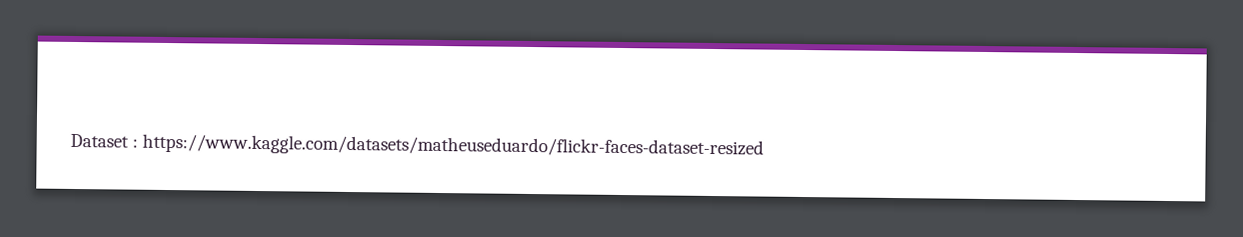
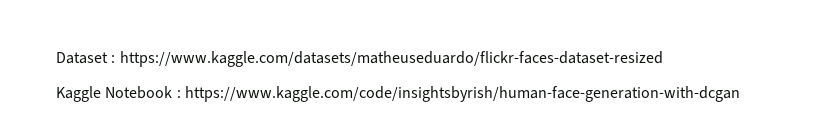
(765, 146) none -> [56,86,740,102] // Kaggle Notebook : https://www.kaggle.com/code/insightsbyrish/human-face-generation-with-dcgan

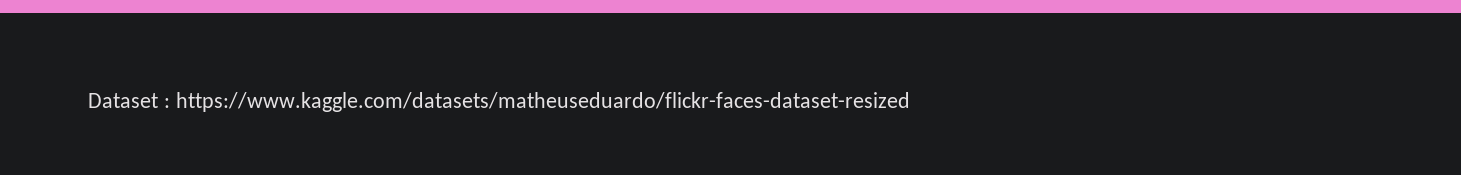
[56,86,740,102] // Kaggle Notebook : https://www.kaggle.com/code/insightsbyrish/human-face-generation-with-dcgan -> (910, 102) none

